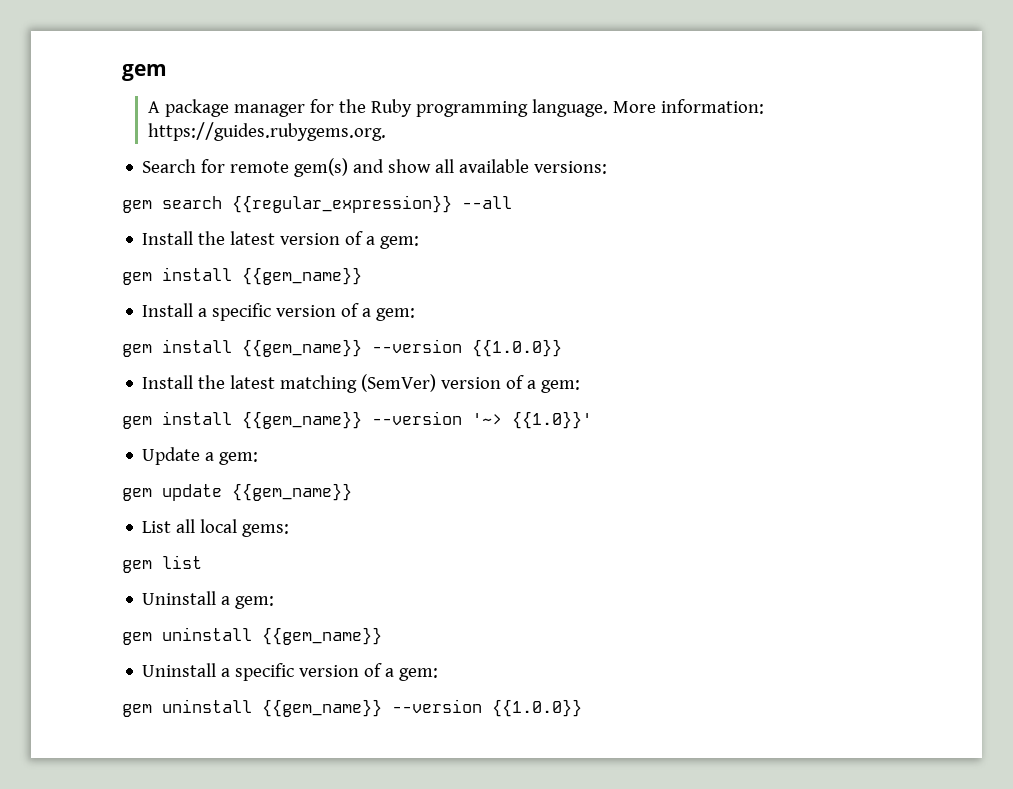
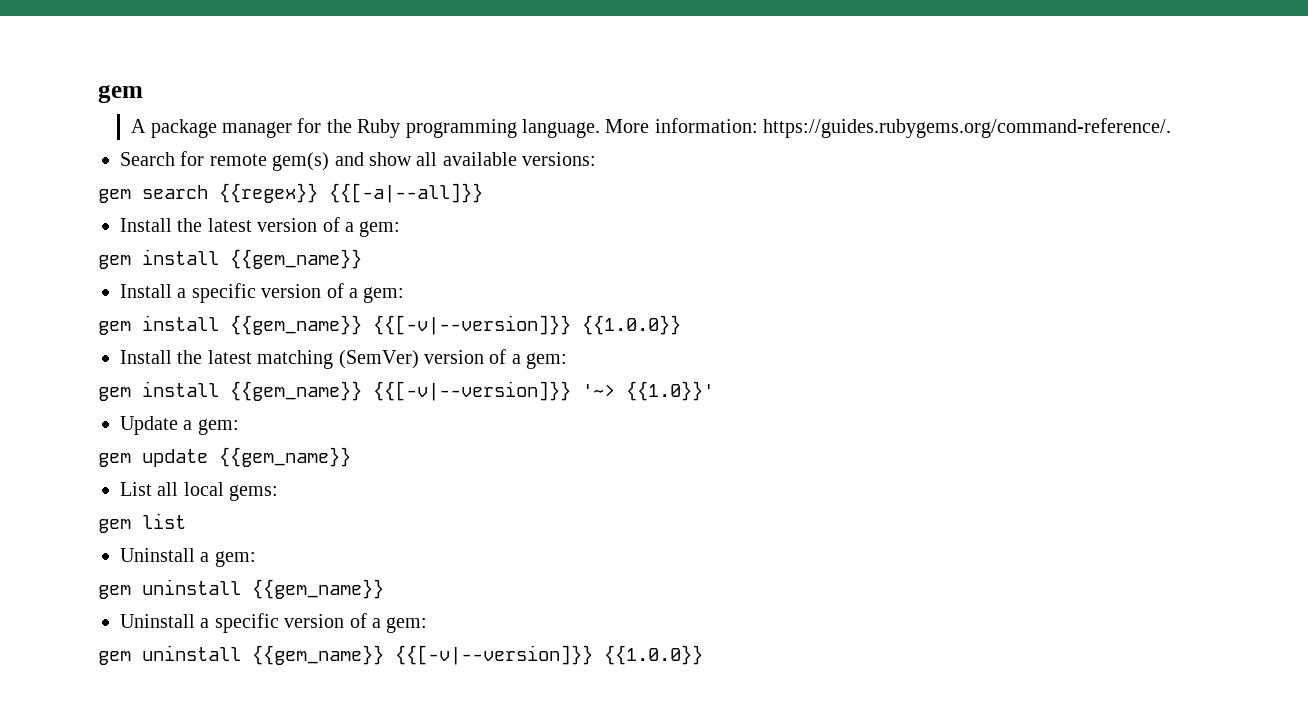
[147,122,386,141] https://guides.rubygems.org. -> [763,118,1172,138] https://guides.rubygems.org/command-reference/.
[232,195,512,213] {{regular_expression}} --all -> [219,183,483,203] {{regex}} {{[-a|--all]}}
[372,339,462,353] --version -> [373,315,571,335] {{[-v|--version]}}
[372,411,462,425] --version -> [373,381,571,401] {{[-v|--version]}}
[392,699,482,713] --version -> [395,645,593,665] {{[-v|--version]}}

